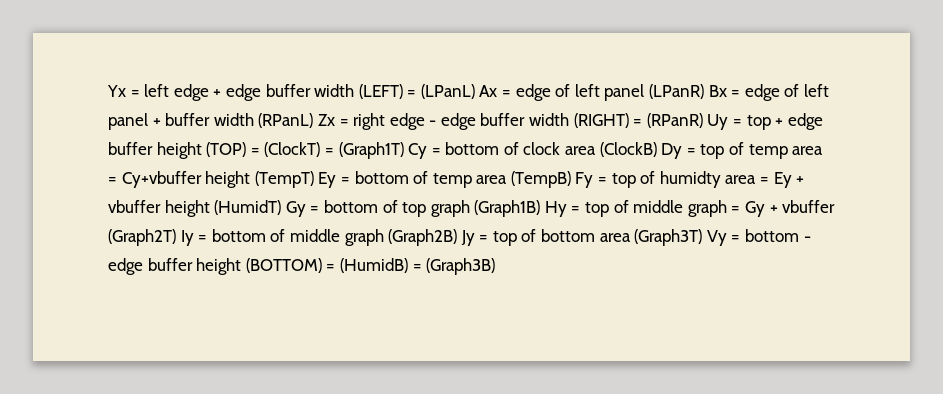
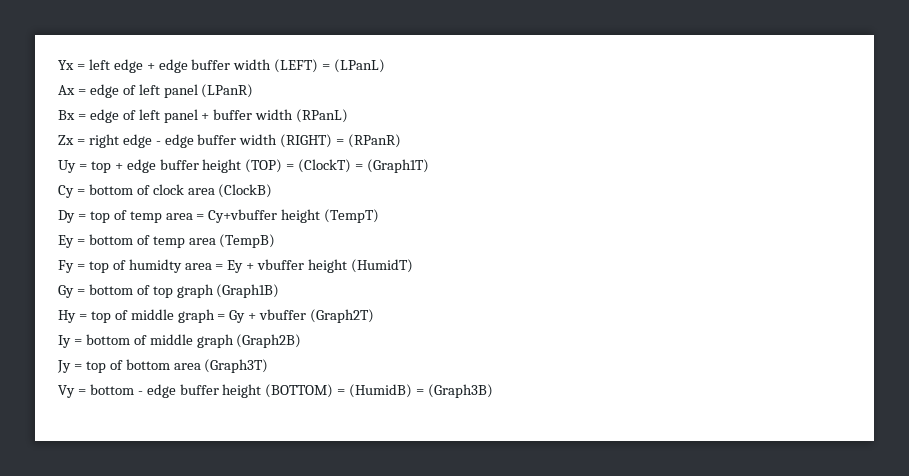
(475, 91) none -> (386, 66) //
(705, 91) none -> (254, 91) //
(314, 120) none -> (349, 116) //
(703, 120) none -> (402, 141) //
(404, 150) none -> (430, 166) //
(657, 149) none -> (273, 191) //
(314, 179) none -> (380, 216) //
(571, 179) none -> (276, 241) //
(282, 207) none -> (414, 266) //
(541, 208) none -> (280, 291) //
(176, 237) none -> (375, 316) //
(458, 237) none -> (302, 341) //
(703, 237) none -> (269, 366) //

